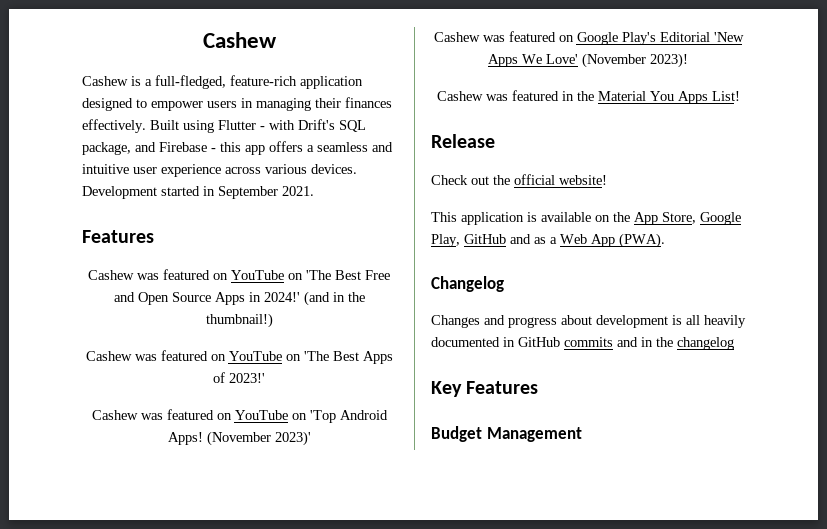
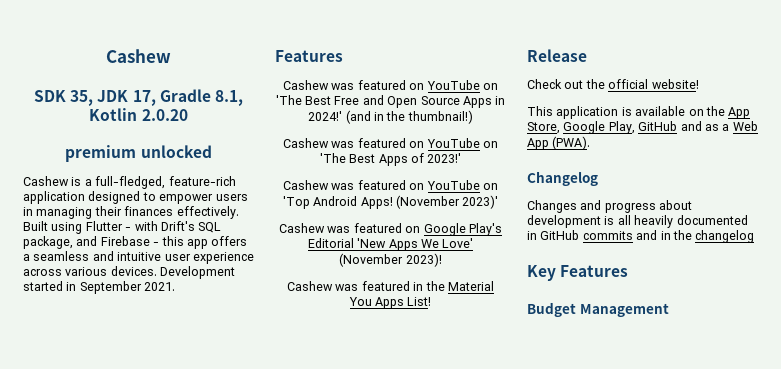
[202,32,277,48] Cashew -> [106,49,171,63] [34,89,243,106] [89,108,188,121] [65,145,212,162] Cashew // SDK 35, JDK 17, Gradle 8.1, Kotlin 2.0.20 // premium unlocked

